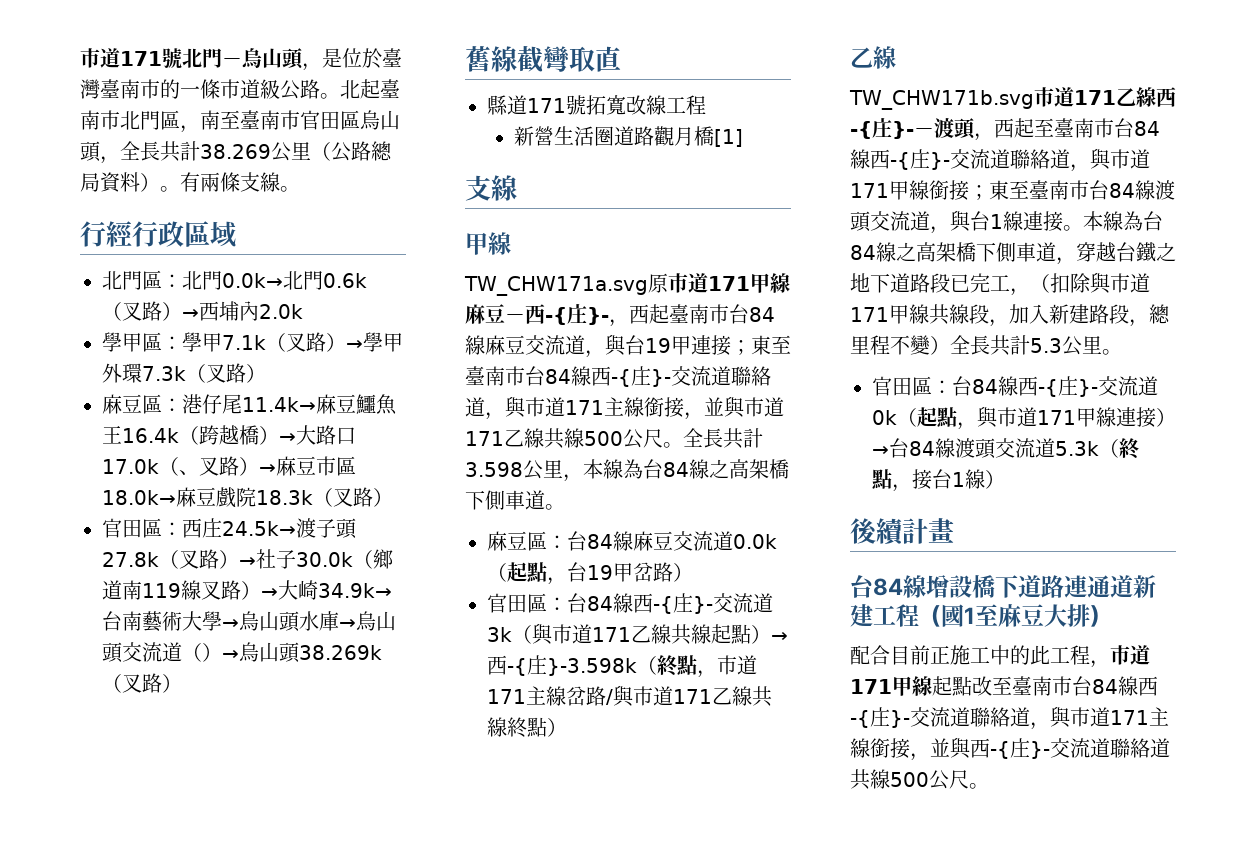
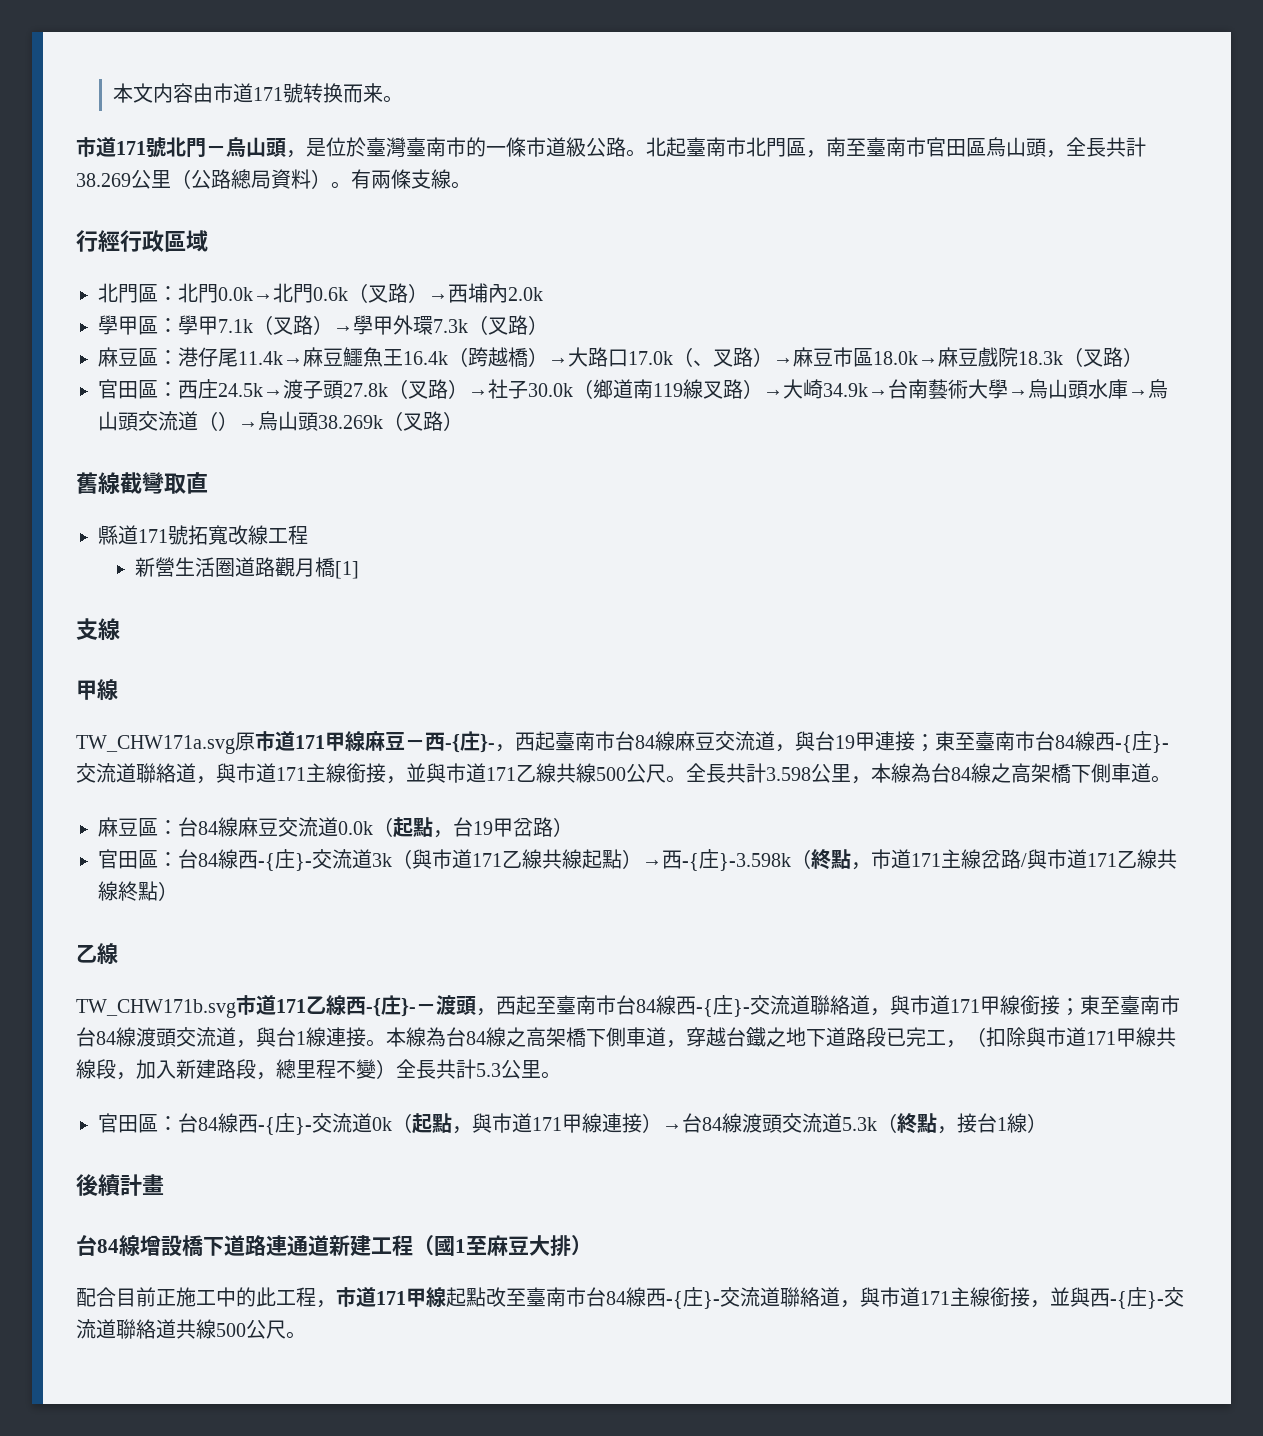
(80, 58) none -> [113,83,404,103] 本文内容由市道171號转换而来。 //

